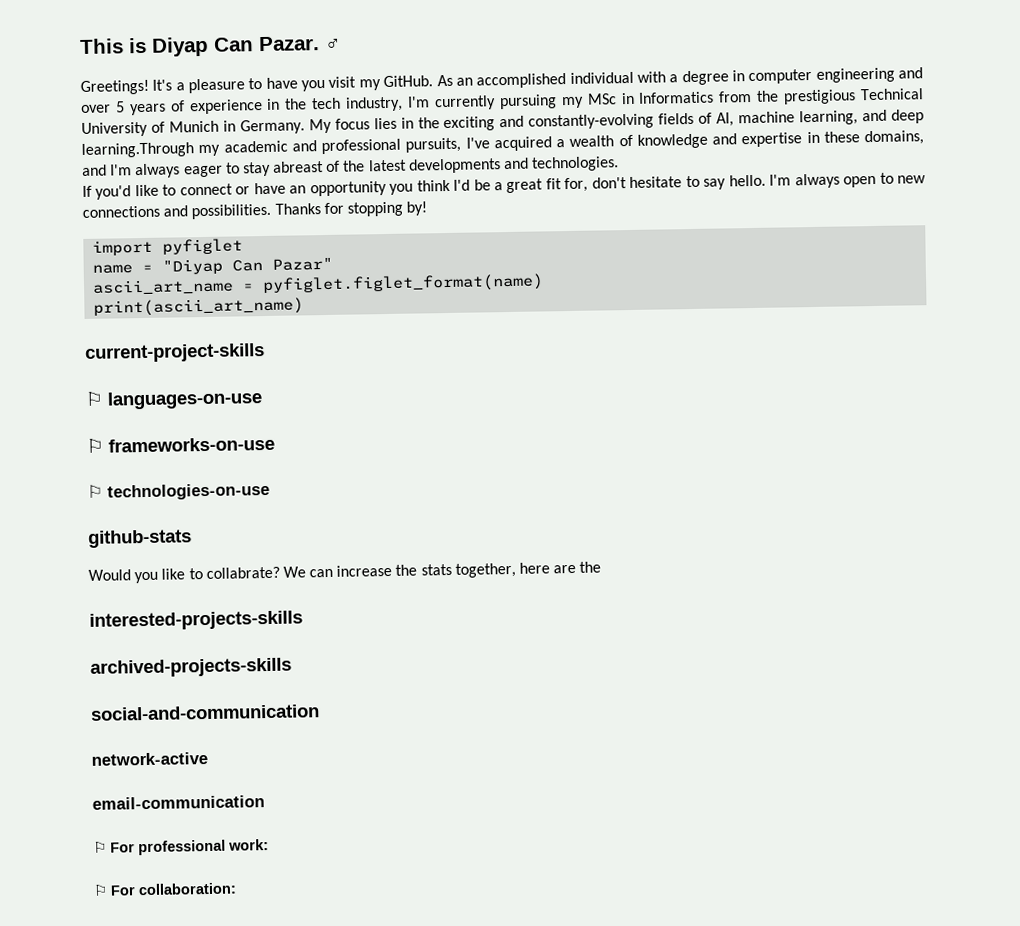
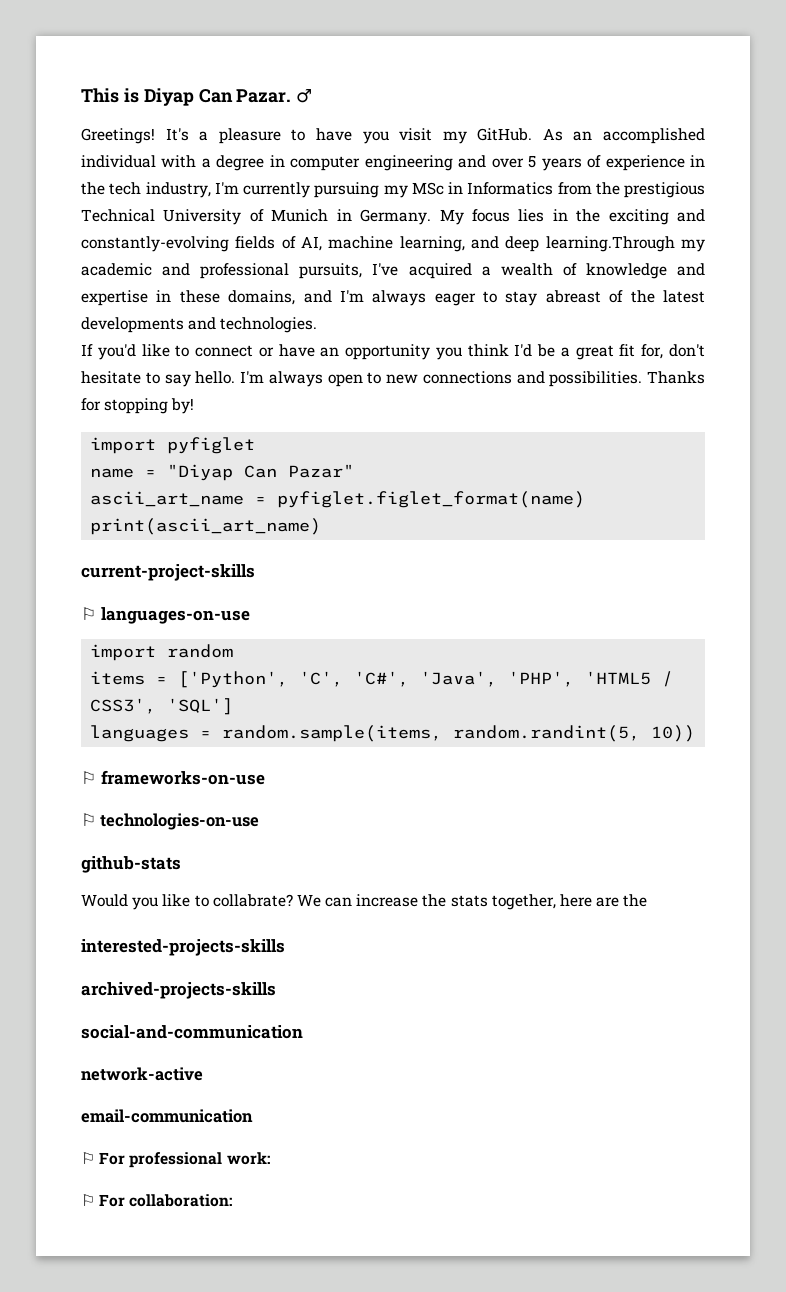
(263, 400) none -> [90,644,234,661] [90,671,674,688] [90,698,234,715] [90,725,696,742] // import random // items = ['Python', 'C', 'C#', 'Java', 'PHP', 'HTML5 / CSS3', 'SQL'] // languages = random.sample(items, random.randint(5, 10))

